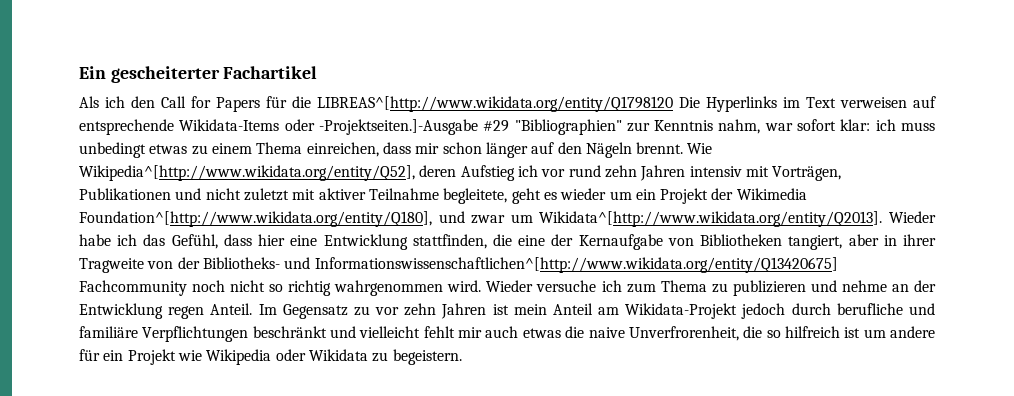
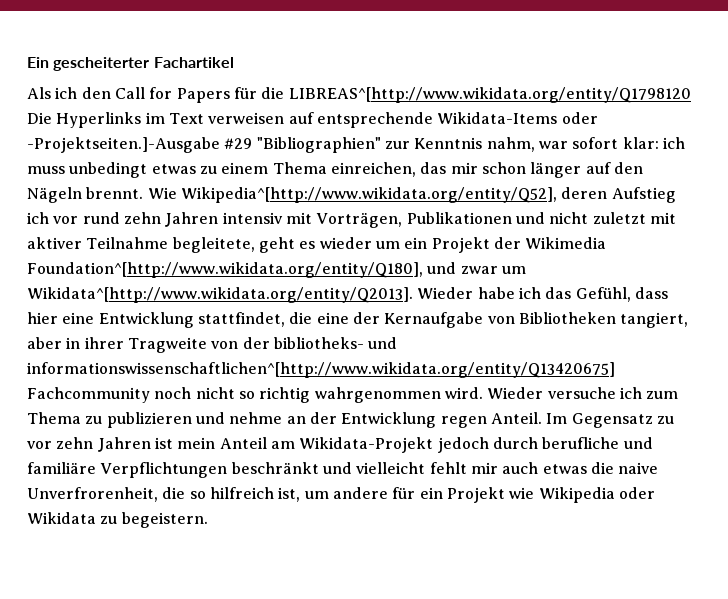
[382,142,411,154] dass -> [420,162,447,174] das
[412,234,487,249] stattfinden, -> [197,312,285,327] stattfindet,
[202,257,838,273] Bibliotheks- und Informationswissenschaftlichen^[http://www.wikidata.org/entity/Q13420675] -> [273,337,398,349] [27,362,615,378] bibliotheks- und informationswissenschaftlichen^[http://www.wikidata.org/entity/Q13420675]
[844,327,861,338] ist -> [278,487,301,502] ist,

